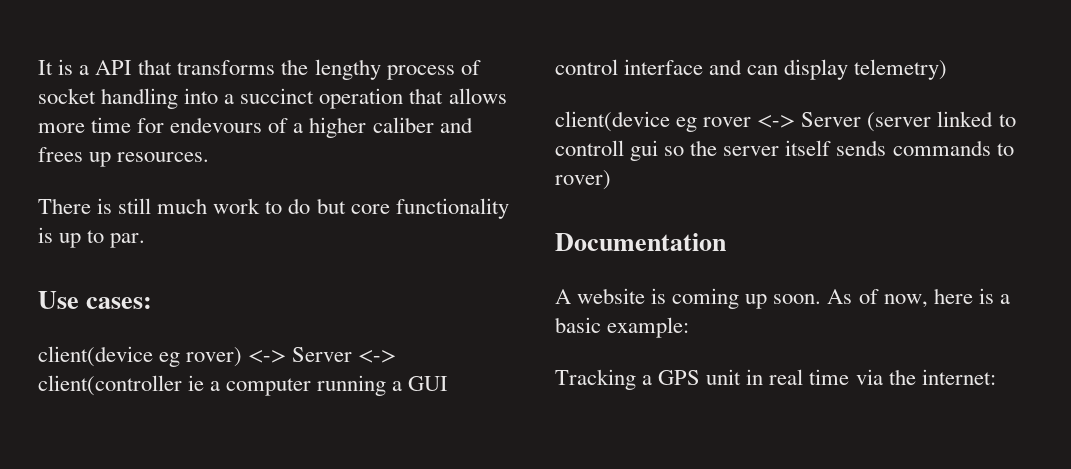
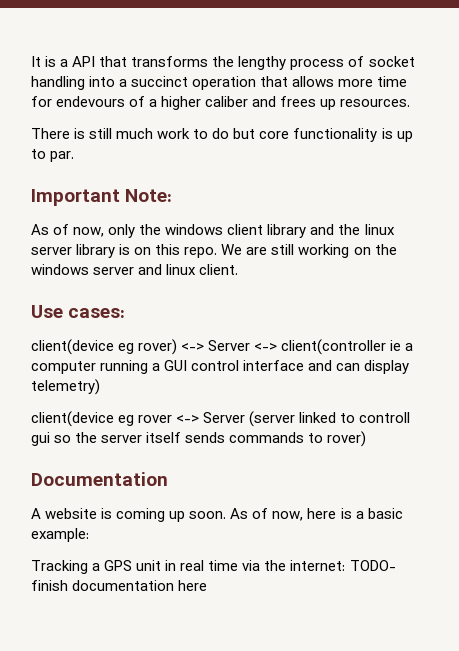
(146, 240) none -> [31,189,173,206] [31,224,395,238] [31,244,397,258] [31,264,239,275] // Important Note: // As of now, only the windows client library and the linux server library is on this repo. We are still working on the windows server and linux client.
(996, 377) none -> [349,560,396,571] [31,580,208,591] TODO- finish documentation here

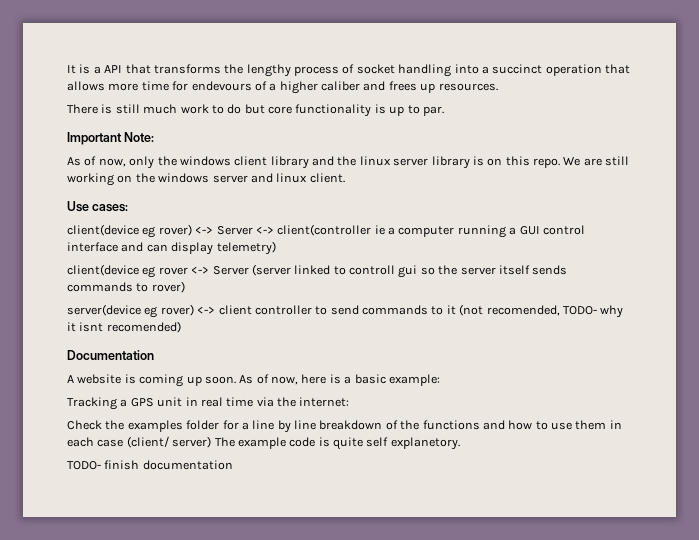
(367, 439) none -> [67,304,624,318] [67,321,181,333] // server(device eg rover) <-> client controller to send commands to it (not recomended, TODO- why it isnt recomended)
(346, 565) none -> [67,420,622,433] [67,436,460,450] // Check the examples folder for a line by line breakdown of the functions and how to use them in each case (client/ server) The example code is quite self explanetory. //
[178,580,208,591] here -> (233, 465) none

